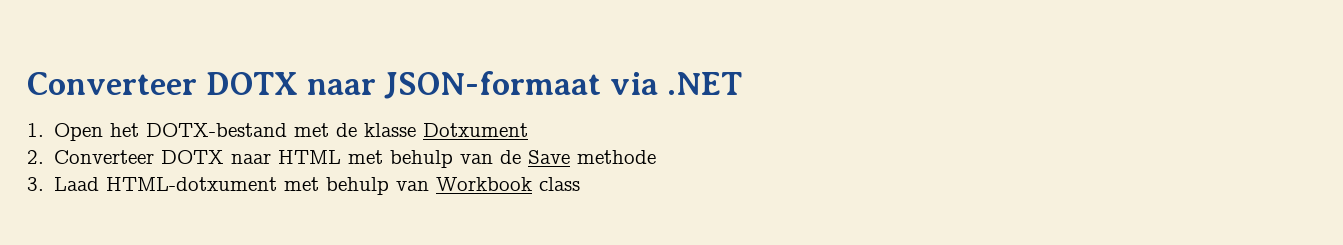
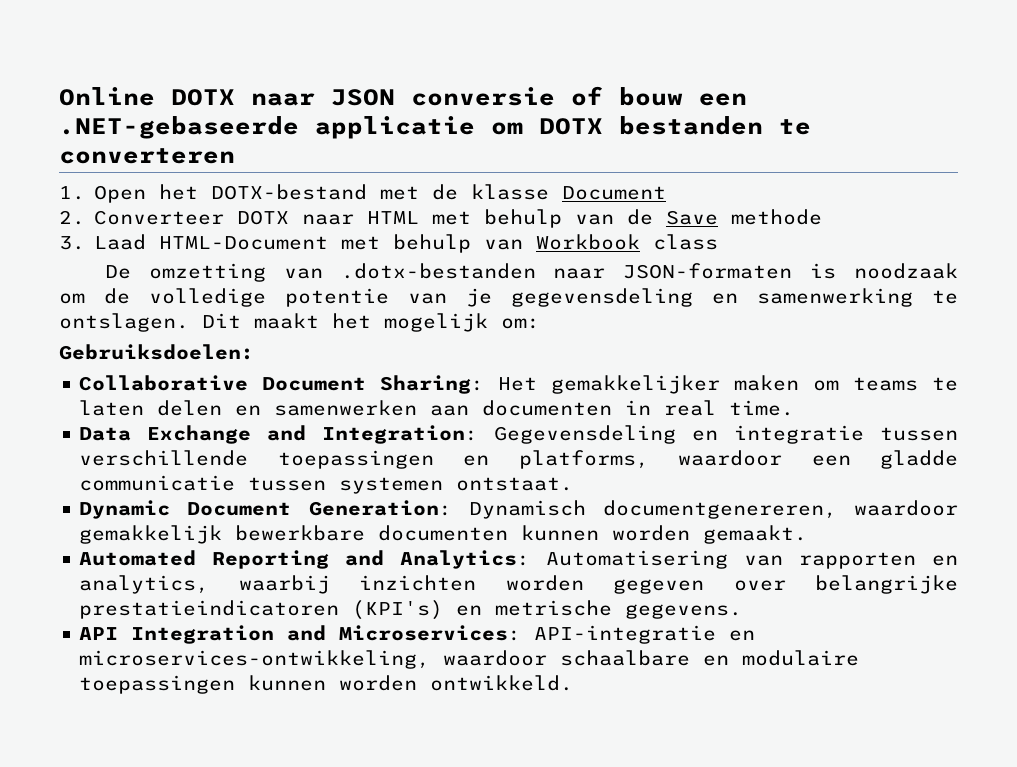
[27,71,742,99] Converteer DOTX naar JSON-formaat via .NET -> [59,86,747,106] [59,116,811,139] [59,148,235,164] Online DOTX naar JSON conversie of bouw een .NET-gebaseerde applicatie om DOTX bestanden te converteren
[423,123,529,137] Dotxument -> [562,186,667,200] Document
[106,177,278,191] HTML-dotxument -> [159,236,329,250] HTML-Document
(581, 184) none -> [104,263,958,282] [59,288,958,307] [59,313,540,332] [59,344,254,360] [79,375,958,394] [79,400,795,416] [79,425,959,444] [79,450,958,469] [79,475,574,494] [79,500,958,519] [79,525,808,544] [79,550,958,569] [79,575,958,594] [79,600,743,620] [79,625,756,644] [79,650,860,669] [79,675,574,694] // De omzetting van .dotx-bestanden naar JSON-formaten is noodzaak om de volledige potentie van je gegevensdeling en samenwerking te ontslagen. Dit maakt het mogelijk om: // Gebruiksdoelen: // Collaborative Document Sharing: Het gemakkelijker maken om teams te laten delen en samenwerken aan documenten in real time. // Data Exchange and Integration: Gegevensdeling en integratie tussen verschillende toepassingen en platforms, waardoor een gladde communicatie tussen systemen ontstaat. // Dynamic Document Generation: Dynamisch documentgenereren, waardoor gemakkelijk bewerkbare documenten kunnen worden gemaakt. // Automated Reporting and Analytics: Automatisering van rapporten en analytics, waarbij inzichten worden gegeven over belangrijke prestatieindicatoren (KPI's) en metrische gegevens. // API Integration and Microservices: API-integratie en microservices-ontwikkeling, waardoor schaalbare en modulaire toepassingen kunnen worden ontwikkeld.

